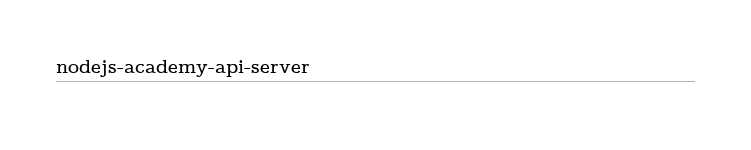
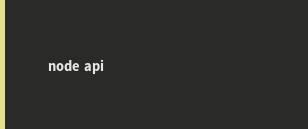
[56,60,310,77] nodejs-academy-api-server -> [48,59,104,74] node api

